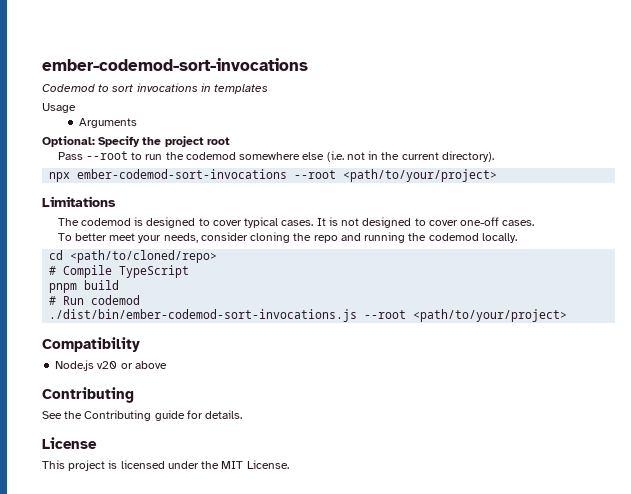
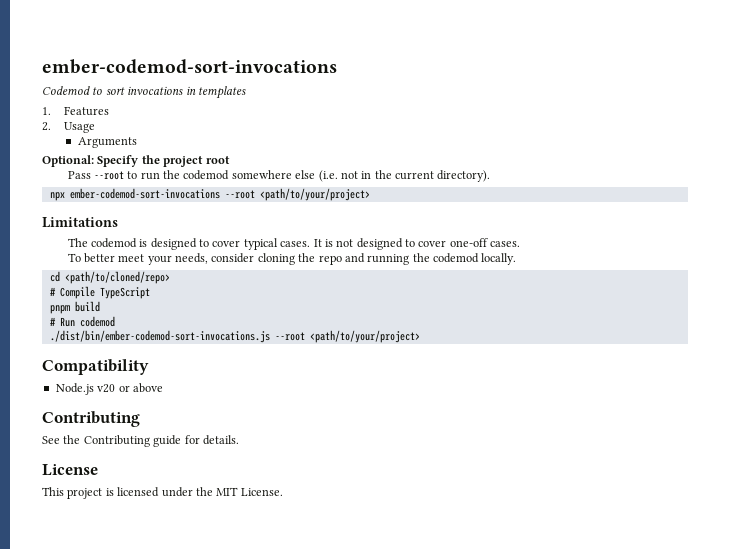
(269, 89) none -> [42,106,109,116] [42,122,51,131] 1. Features // 2.

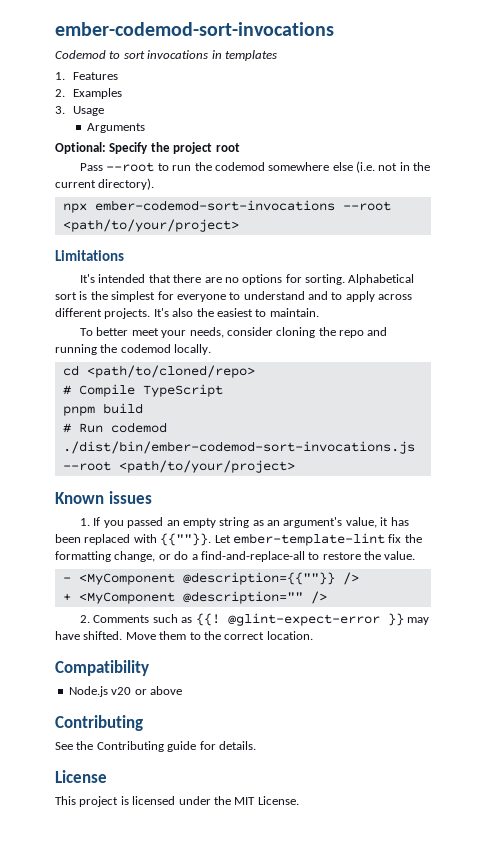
(51, 126) none -> [73,88,123,99] [55,106,65,114] Examples // 3.
[67,238,521,250] The codemod is designed to cover typical cases. It is not designed to cover one-off cases. -> [80,274,415,285] [55,291,413,302] [55,308,319,319] It's intended that there are no options for sorting. Alphabetical sort is the simplest for everyone to understand and to apply across different projects. It's also the easiest to maintain.
(420, 336) none -> [55,491,152,504] [80,517,409,528] [55,533,422,546] [55,551,416,562] [62,572,359,585] [62,591,327,604] [80,613,429,626] [55,631,313,640] // Known issues // 1. If you passed an empty string as an argument's value, it has been replaced with {{""}}. Let ember-template-lint fix the formatting change, or do a find-and-replace-all to restore the value. // - <MyComponent @description={{""}} /> // + <MyComponent @description="" /> // 2. Comments such as {{! @glint-expect-error }} may have shifted. Move them to the correct location.

